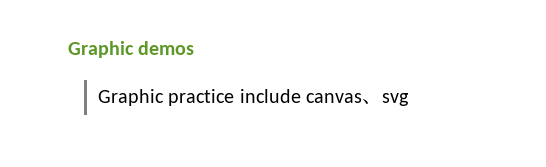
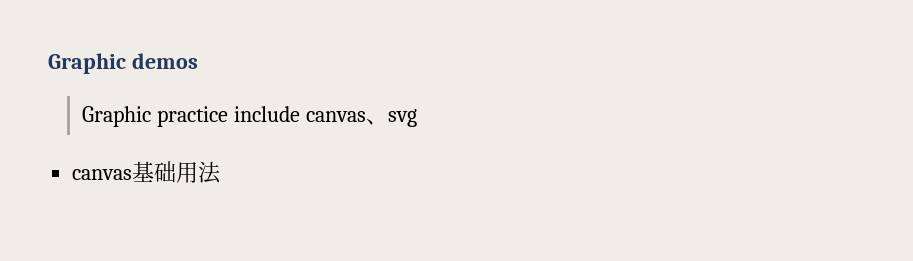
(409, 99) none -> [72,161,222,184] // canvas基础用法

